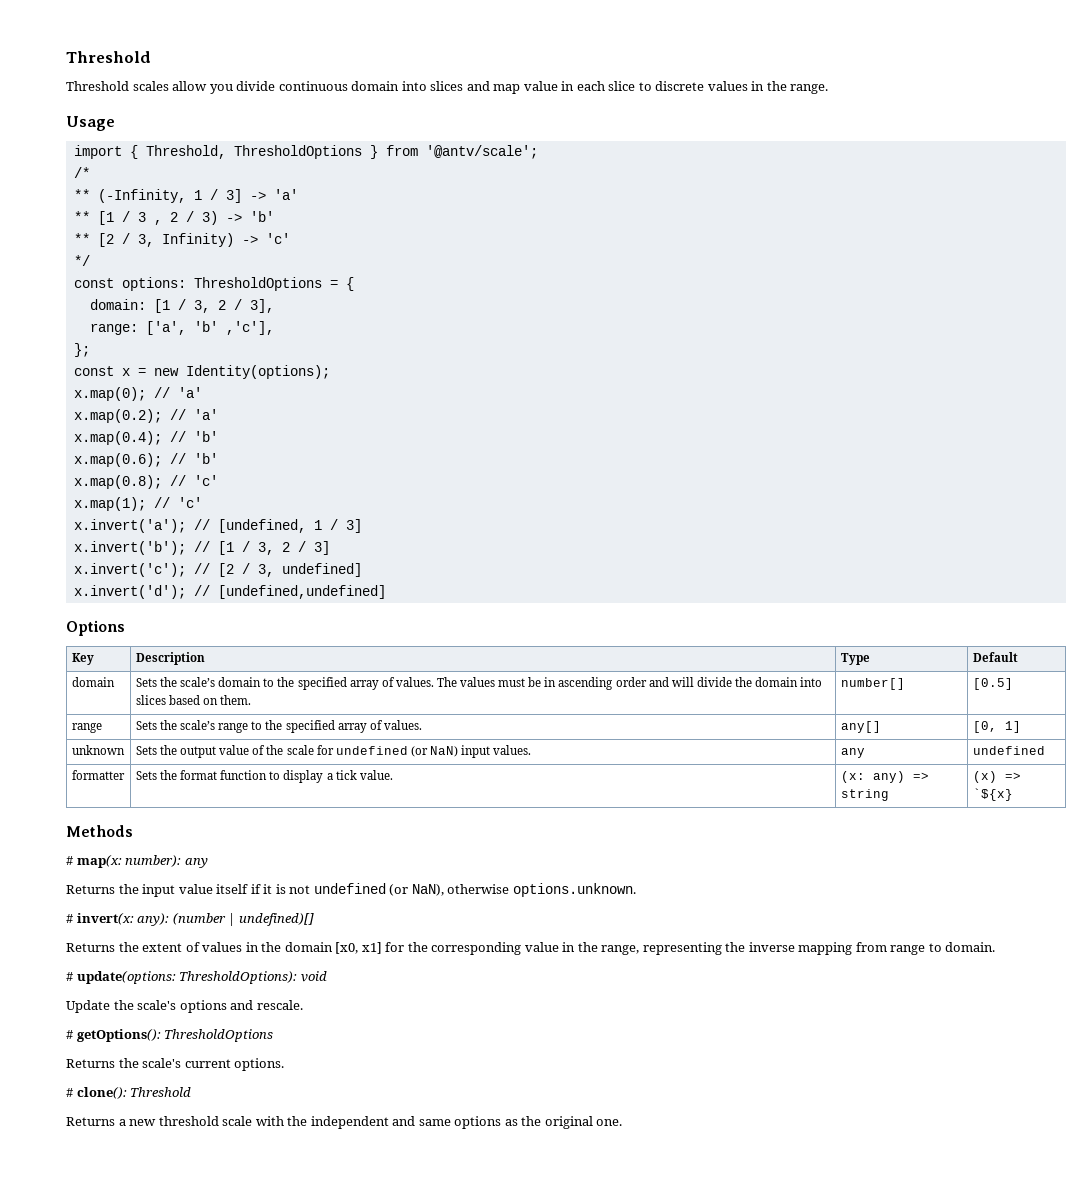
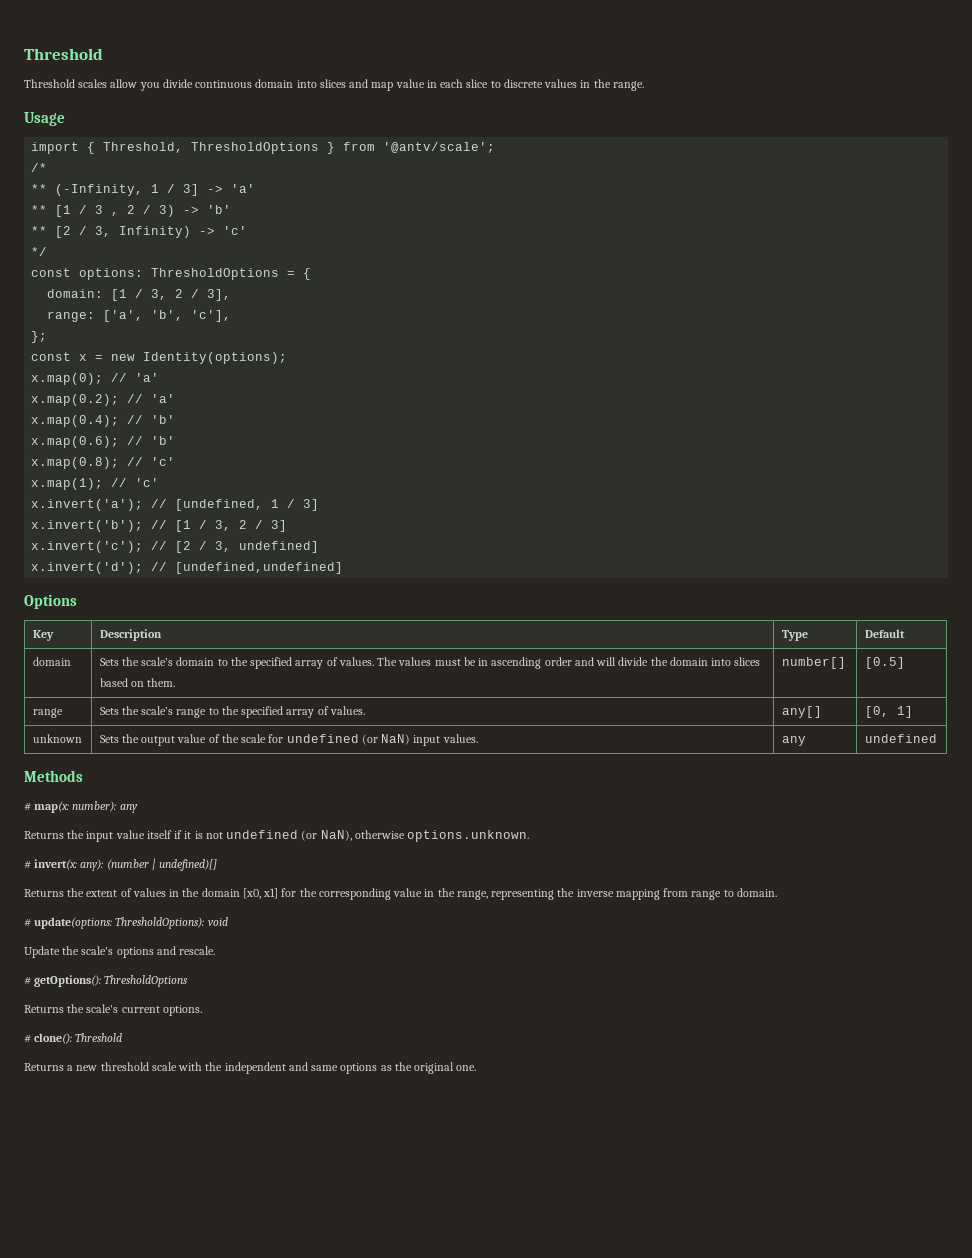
[193,321,274,335] 'b' ,'c'], -> [151,310,232,322] 'b', 'c'],
[71,770,125,780] [135,770,393,783] [840,771,929,783] [840,789,889,801] [972,771,1021,783] [972,788,1013,801] // formatter | Sets the format function to display a tick value. | (x: any) => string | (x) => `${x} -> (937, 738) none

